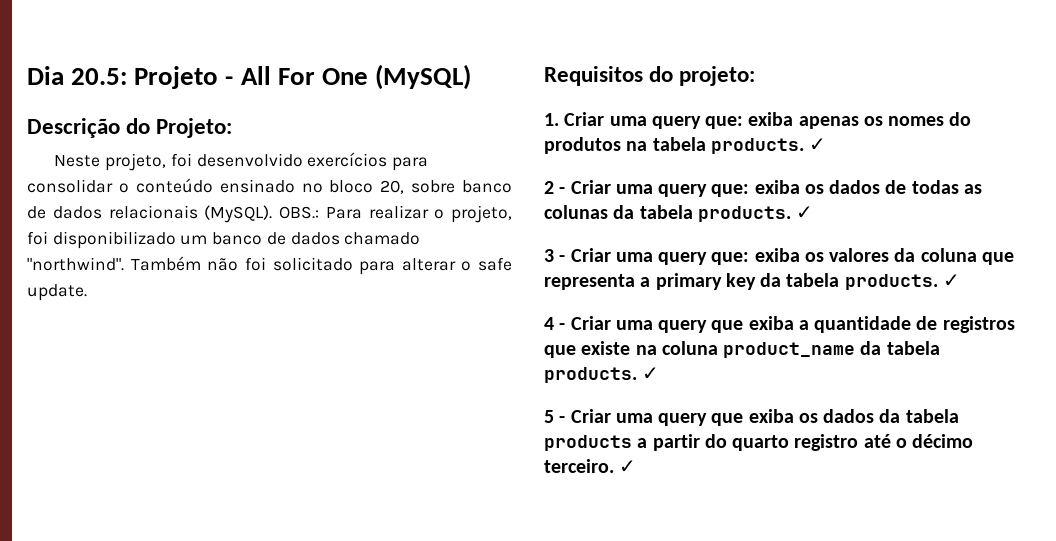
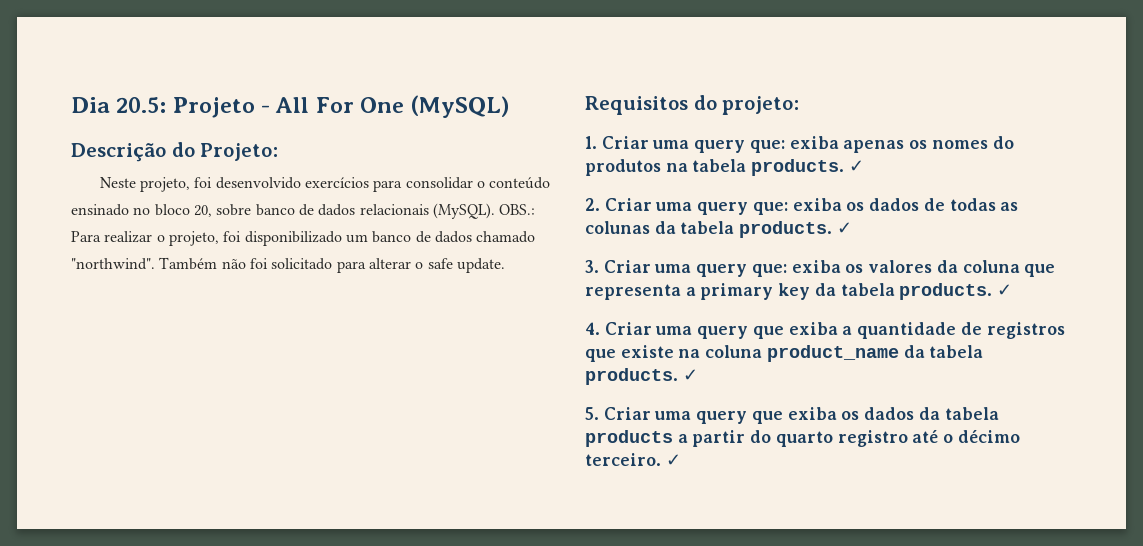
[544,181,566,194] 2 - -> [585,198,600,211] 2.
[544,249,566,262] 3 - -> [585,260,599,273] 3.
[544,317,566,330] 4 - -> [585,322,600,335] 4.
[544,410,566,423] 5 - -> [585,407,599,420] 5.

